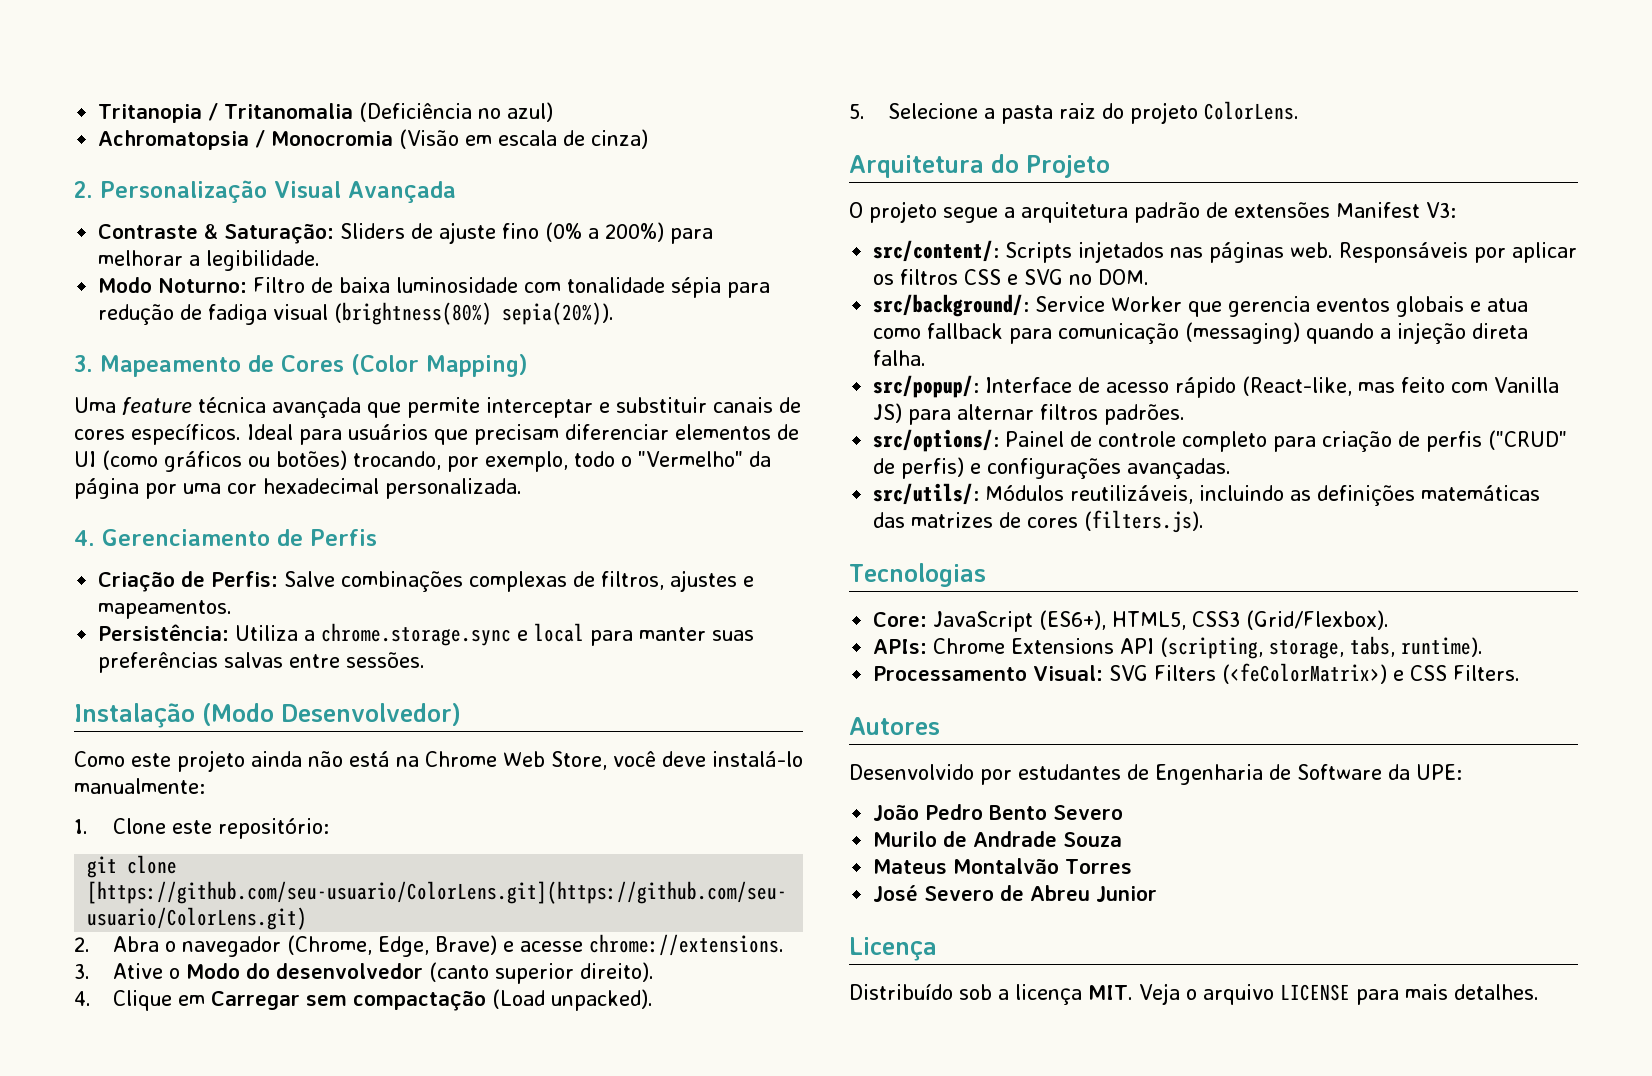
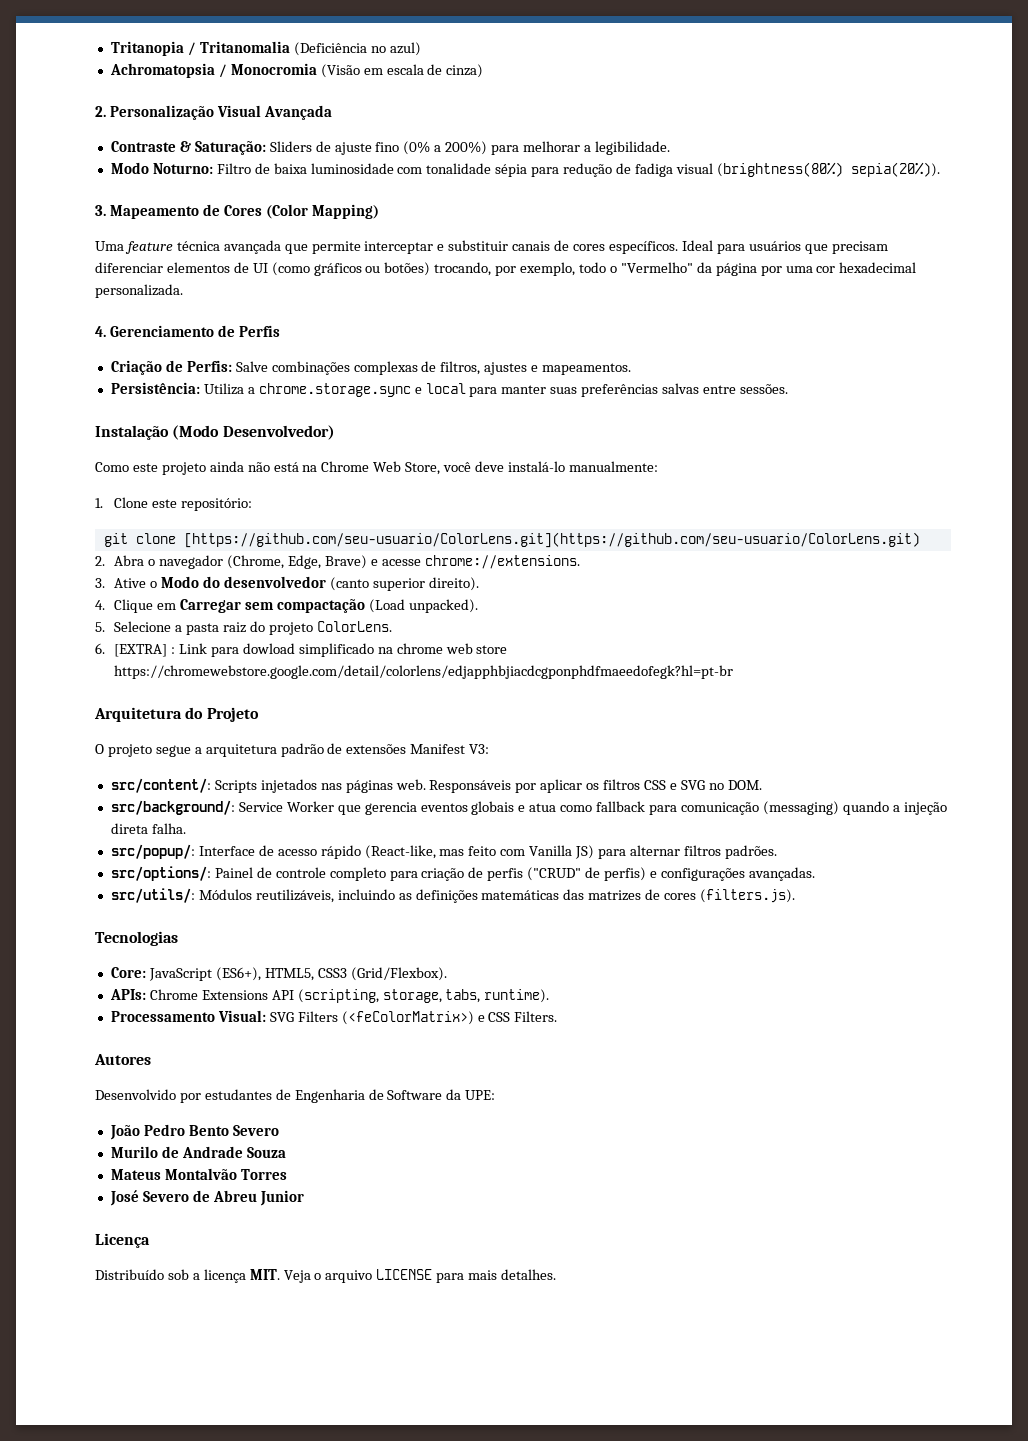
(1299, 110) none -> [95,643,508,657] [114,665,734,679] // 6. [EXTRA] : Link para dowload simplificado na chrome web store https://chromewebstore.google.com/detail/colorlens/edjapphbjiacdcgponphdfmaeedofegk?hl=pt-br

